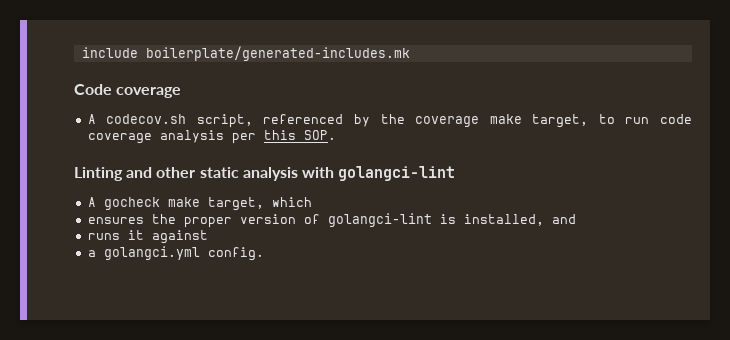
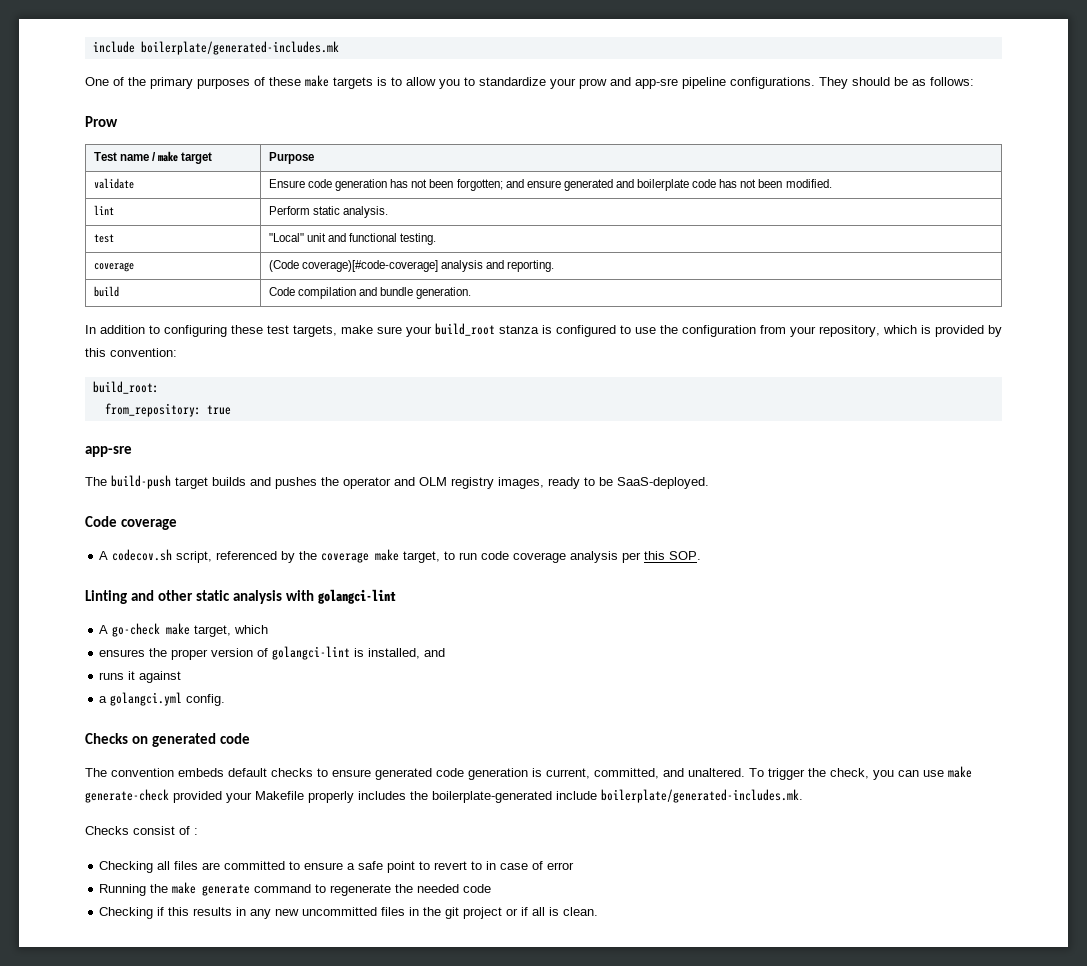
(410, 53) none -> [85,75,974,89] [85,116,118,127] [93,151,213,164] [268,152,314,164] [93,178,134,189] [268,179,832,191] [93,205,114,215] [268,206,389,218] [93,234,114,243] [268,233,437,245] [93,262,134,272] [268,260,555,272] [93,286,119,297] [268,287,472,299] [85,323,1002,337] [85,348,177,357] [92,381,159,394] [104,403,231,417] [85,446,132,457] [85,475,709,489] // One of the primary purposes of these make targets is to allow you to standardize your prow and app-sre pipeline configurations. They should be as follows: // Prow // Test name / make target | Purpose // validate | Ensure code generation has not been forgotten; and ensure generated and boilerplate code has not been modified. // lint | Perform static analysis. // test | "Local" unit and functional testing. // coverage | (Code coverage)[#code-coverage] analysis and reporting. // build | Code compilation and bundle generation. // In addition to configuring these test targets, make sure your build_root stanza is configured to use the configuration from your repository, which is provided by this convention: // build_root: // from_repository: true // app-sre // The build-push target builds and pushes the operator and OLM registry images, ready to be SaaS-deployed.
[103,197,160,210] gocheck -> [112,623,161,637] go-check
(264, 254) none -> [85,733,251,747] [85,766,972,780] [85,789,803,803] [85,826,198,835] [99,861,575,873] [99,882,492,896] [99,907,599,919] // Checks on generated code // The convention embeds default checks to ensure generated code generation is current, committed, and unaltered. To trigger the check, you can use make generate-check provided your Makefile properly includes the boilerplate-generated include boilerplate/generated-includes.mk. // Checks consist of : // Checking all files are committed to ensure a safe point to revert to in case of error // Running the make generate command to regenerate the needed code // Checking if this results in any new uncommitted files in the git project or if all is clean.

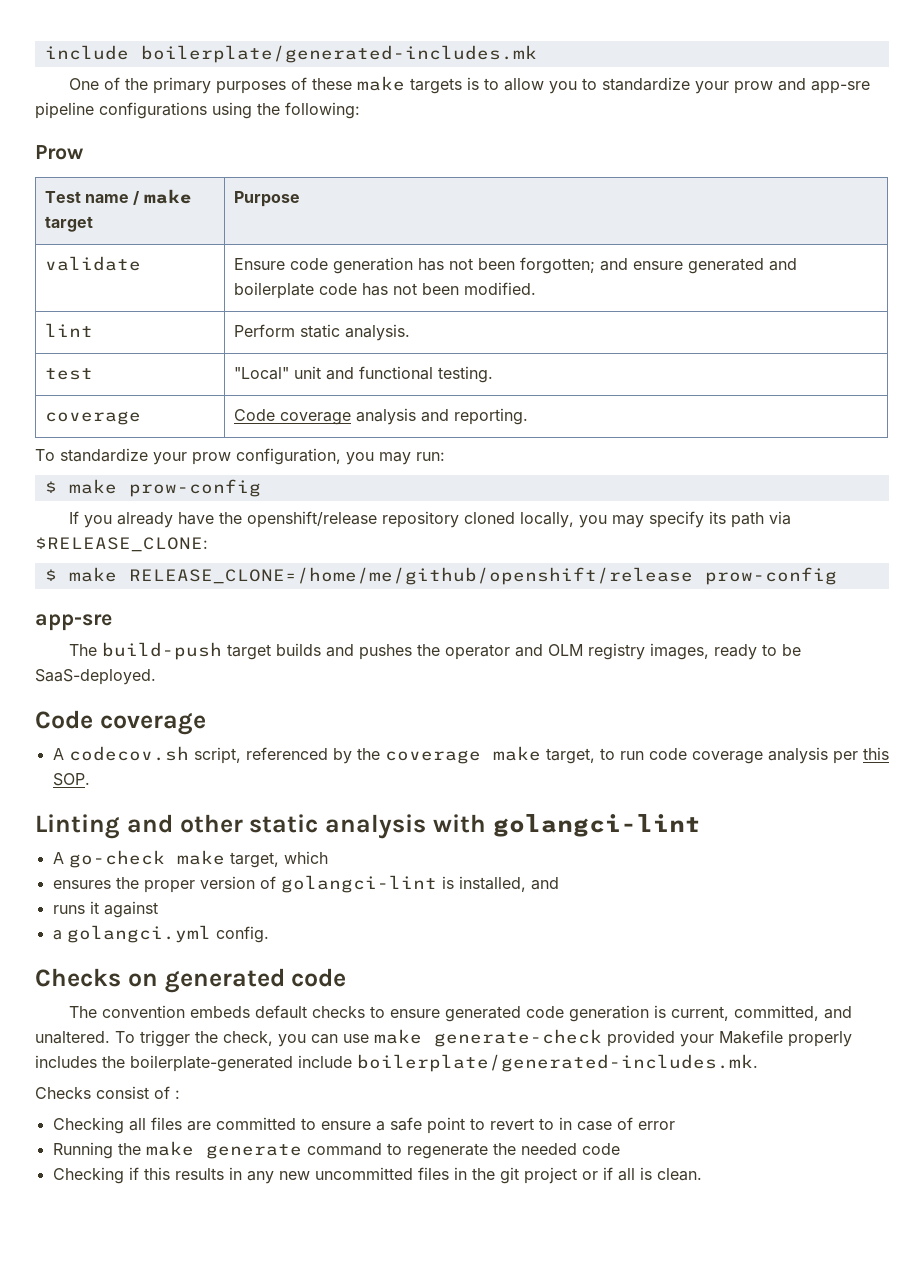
[730,77,974,89] configurations. They should be as follows: -> [99,102,360,119] configurations using the following:
[268,260,438,272] (Code coverage)[#code-coverage] -> [233,409,351,425] Code coverage
[93,286,119,297] [268,287,472,299] [85,323,1002,337] [85,348,177,357] [92,381,159,394] [104,403,231,417] // build | Code compilation and bundle generation. // In addition to configuring these test targets, make sure your build_root stanza is configured to use the configuration from your repository, which is provided by this convention: // build_root: // from_repository: true -> [35,448,445,465] [44,479,261,497] [69,511,792,528] [35,537,208,552] [44,567,837,585] // To standardize your prow configuration, you may run: // $ make prow-config // If you already have the openshift/release repository cloned locally, you may specify its path via $RELEASE_CLONE: // $ make RELEASE_CLONE=/home/me/github/openshift/release prow-config

